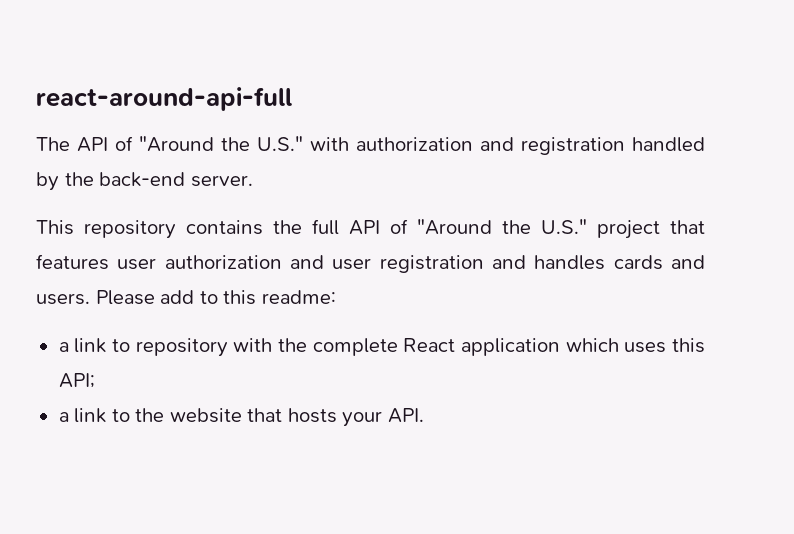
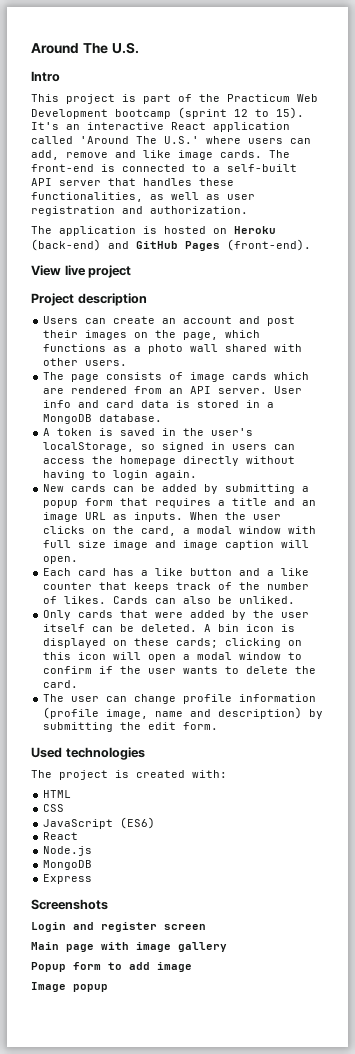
[36,87,292,111] [36,136,705,155] [36,172,253,191] [36,219,705,239] [36,254,705,273] [36,290,336,305] [58,338,705,357] [58,373,95,388] [58,408,424,427] react-around-api-full // The API of "Around the U.S." with authorization and registration handled by the back-end server. // This repository contains the full API of "Around the U.S." project that features user authorization and user registration and handles cards and users. Please add to this readme: // a link to repository with the complete React application which uses this API; // a link to the website that hosts your API. -> [31,42,139,54] [31,71,60,82] [31,94,318,104] [31,107,304,119] [31,122,290,132] [31,136,311,144] [31,150,290,160] [31,164,297,172] [31,178,234,186] [31,192,255,202] [31,206,248,216] [31,226,276,236] [31,239,311,251] [31,265,132,278] [31,293,147,306] [43,316,296,326] [43,330,261,340] [43,344,303,354] [43,358,128,366] [43,372,310,382] [43,386,303,394] [43,400,275,408] [43,414,163,424] [43,428,254,436] [43,442,296,452] [43,456,296,466] [43,470,198,480] [43,484,310,494] [43,498,317,508] [43,512,282,522] [43,526,317,536] [43,540,310,550] [43,556,79,564] [43,568,310,576] [43,582,310,592] [43,596,296,604] [43,610,310,620] [43,624,296,632] [43,638,303,648] [43,652,303,662] [43,666,317,674] [43,680,79,688] [43,694,317,704] [43,707,324,719] [43,722,219,732] [31,747,145,760] [31,770,227,780] [43,790,72,798] [43,804,65,812] [43,817,156,829] [43,832,79,840] [43,846,93,856] [43,860,93,870] [43,874,93,884] [31,899,108,910] [31,922,206,932] [31,942,227,952] [31,962,192,972] [31,982,108,992] Around The U.S. // Intro // This project is part of the Practicum Web Development bootcamp (sprint 12 to 15). It's an interactive React application called 'Around The U.S.' where users can add, remove and like image cards. The front-end is connected to a self-built API server that handles these functionalities, as well as user registration and authorization. // The application is hosted on Heroku (back-end) and GitHub Pages (front-end). // View live project // Project description // Users can create an account and post their images on the page, which functions as a photo wall shared with other users. // The page consists of image cards which are rendered from an API server. User info and card data is stored in a MongoDB database. // A token is saved in the user's localStorage, so signed in users can access the homepage directly without having to login again. // New cards can be added by submitting a popup form that requires a title and an image URL as inputs. When the user clicks on the card, a modal window with full size image and image caption will open. // Each card has a like button and a like counter that keeps track of the number of likes. Cards can also be unliked. // Only cards that were added by the user itself can be deleted. A bin icon is displayed on these cards; clicking on this icon will open a modal window to confirm if the user wants to delete the card. // The user can change profile information (profile image, name and description) by submitting the edit form. // Used technologies // The project is created with: // HTML // CSS // JavaScript (ES6) // React // Node.js // MongoDB // Express // Screenshots // Login and register screen // Main page with image gallery // Popup form to add image // Image popup

